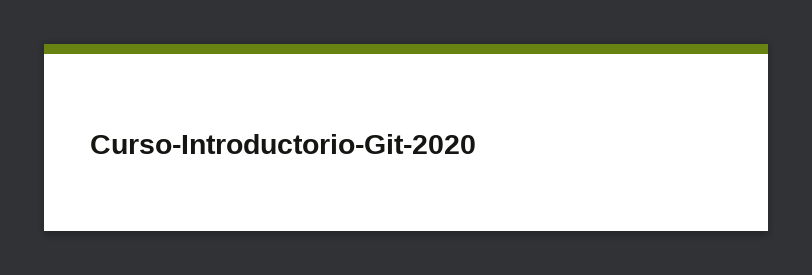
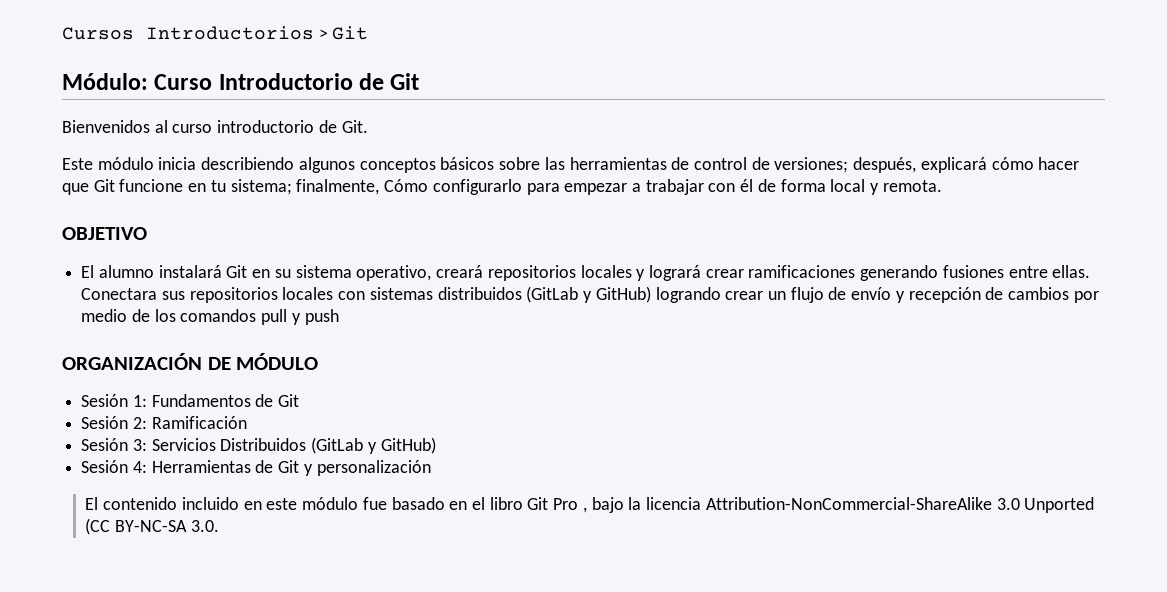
[90,134,476,154] Curso-Introductorio-Git-2020 -> [62,26,369,40] [62,73,420,90] [62,120,368,133] [62,157,1080,173] [62,179,942,195] [62,227,147,240] [81,265,1091,281] [81,286,1099,303] [81,309,339,325] [62,353,319,370] [81,394,300,407] [81,416,247,429] [81,437,436,454] [81,460,431,476] [85,497,1095,513] [85,518,219,535] Cursos Introductorios > Git // Módulo: Curso Introductorio de Git // Bienvenidos al curso introductorio de Git. // Este módulo inicia describiendo algunos conceptos básicos sobre las herramientas de control de versiones; después, explicará cómo hacer que Git funcione en tu sistema; finalmente, Cómo configurarlo para empezar a trabajar con él de forma local y remota. // OBJETIVO // El alumno instalará Git en su sistema operativo, creará repositorios locales y logrará crear ramificaciones generando fusiones entre ellas. Conectara sus repositorios locales con sistemas distribuidos (GitLab y GitHub) logrando crear un flujo de envío y recepción de cambios por medio de los comandos pull y push // ORGANIZACIÓN DE MÓDULO // Sesión 1: Fundamentos de Git // Sesión 2: Ramificación // Sesión 3: Servicios Distribuidos (GitLab y GitHub) // Sesión 4: Herramientas de Git y personalización // El contenido incluido en este módulo fue basado en el libro Git Pro , bajo la licencia Attribution-NonCommercial-ShareAlike 3.0 Unported (CC BY-NC-SA 3.0.

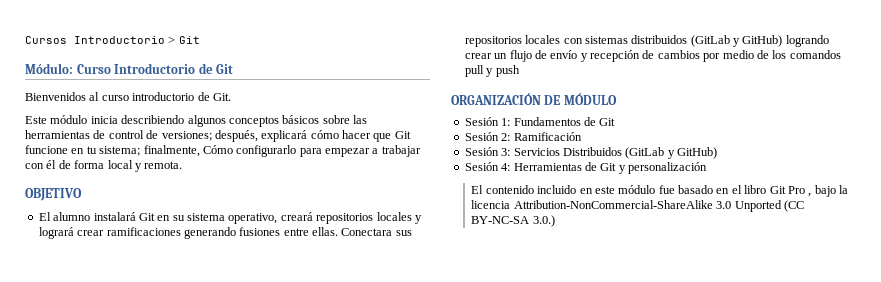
[146,26,314,40] Introductorios -> [74,36,165,44] Introductorio
[190,520,219,532] 3.0. -> [532,215,555,227] 3.0.)

